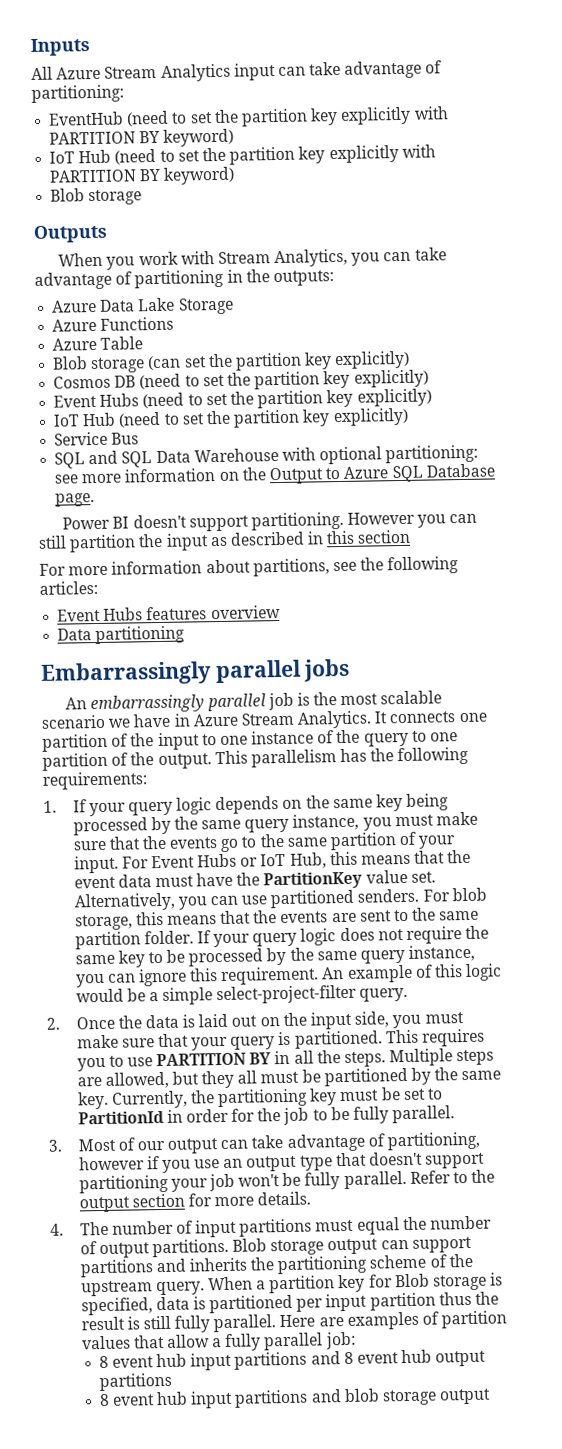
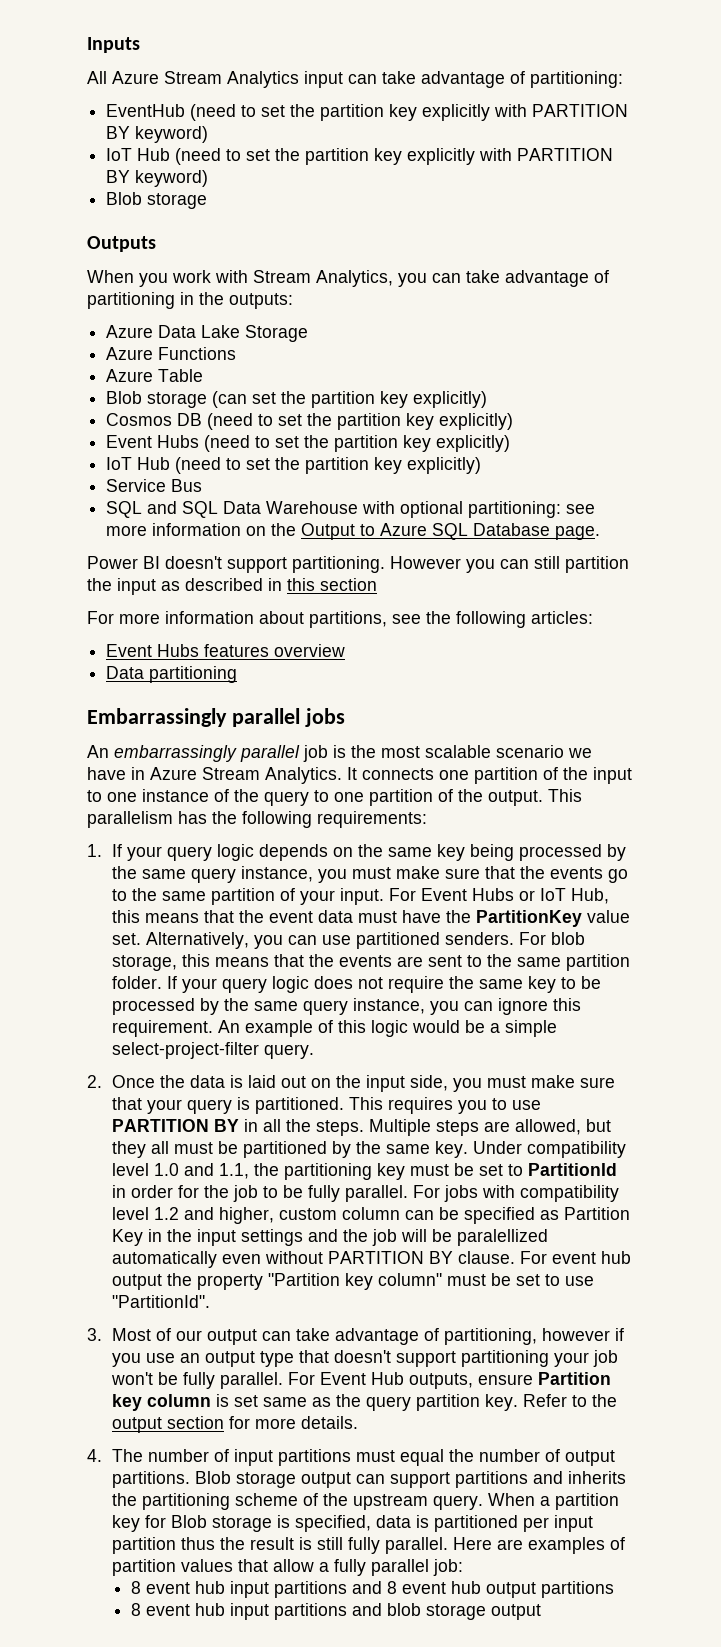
[111,1090,188,1109] Currently, -> [472,1141,626,1158] [111,1163,249,1179] Under compatibility level 1.0 and 1.1,
(456, 1114) none -> [412,1185,619,1202] [111,1207,630,1224] [111,1229,548,1246] [111,1251,631,1268] [111,1273,594,1290] [111,1295,210,1308] For jobs with compatibility level 1.2 and higher, custom column can be specified as Partition Key in the input settings and the job will be paralellized automatically even without PARTITION BY clause. For event hub output the property "Partition key column" must be set to use "PartitionId".
(407, 1180) none -> [287,1372,611,1389] [111,1394,518,1411] For Event Hub outputs, ensure Partition key column is set same as the query partition key.

